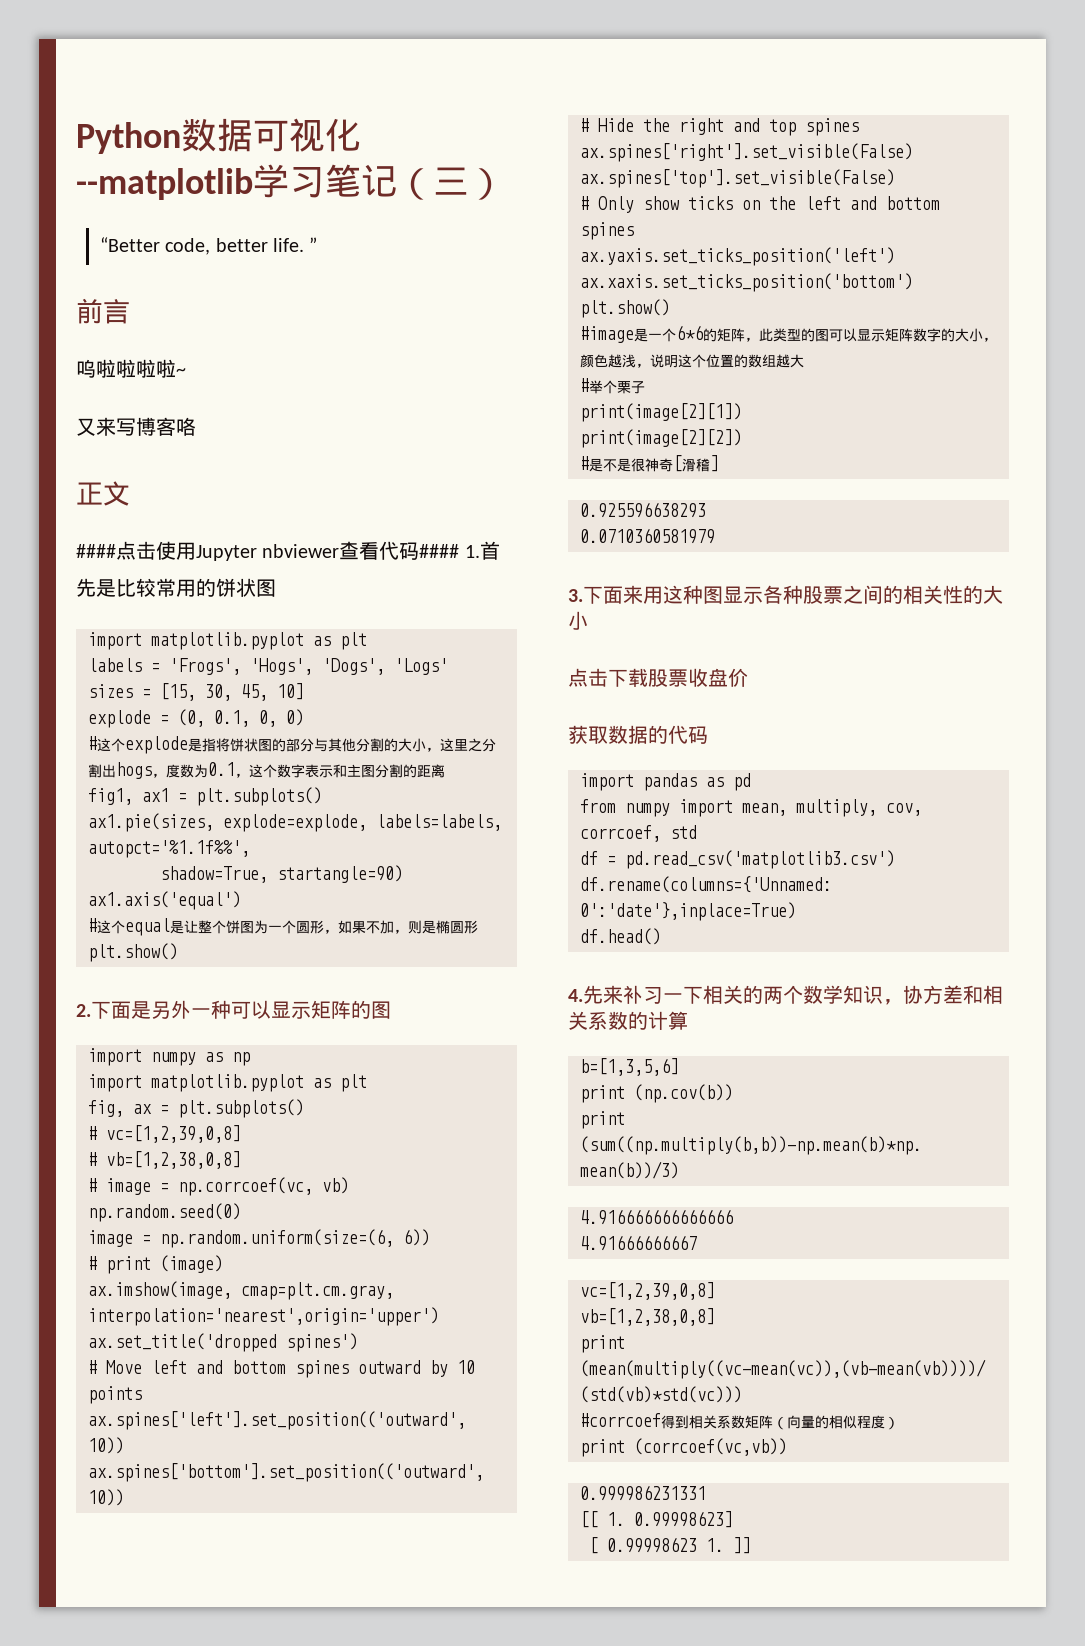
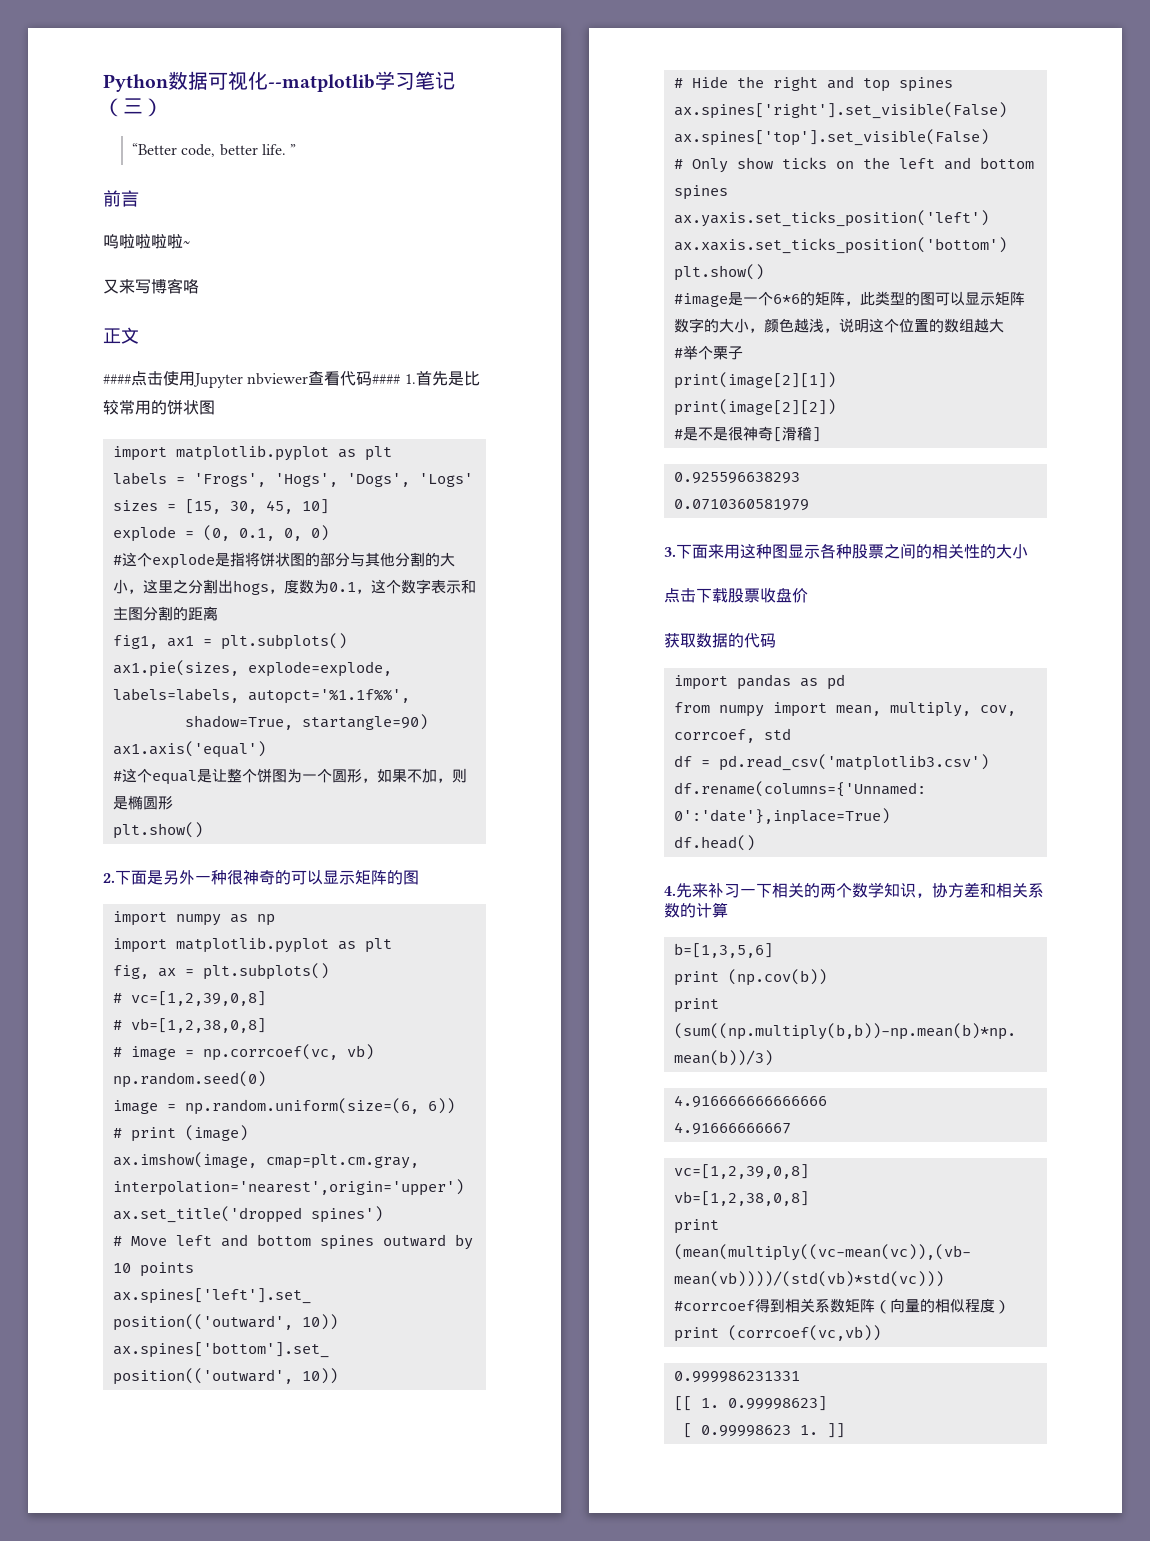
(231, 1009) none -> [227,869,291,885] 很神奇的

